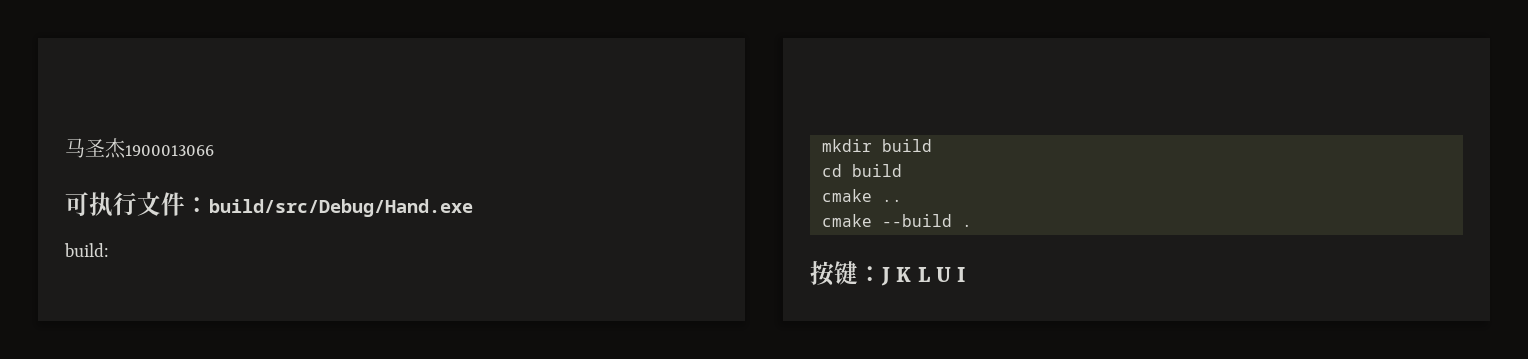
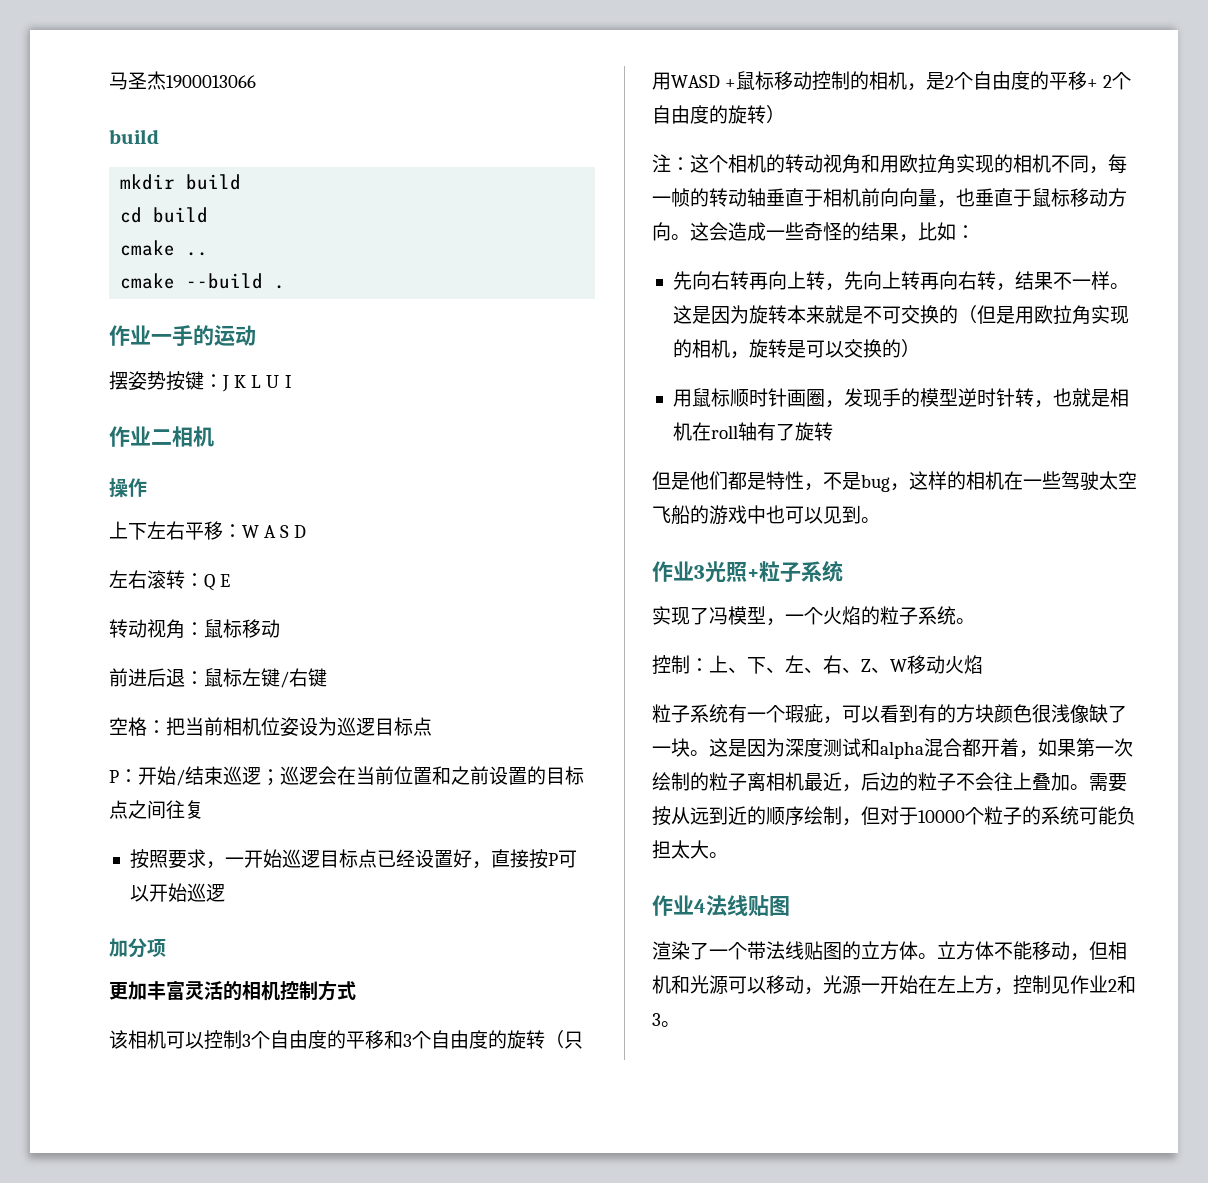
[65,192,473,217] [64,243,109,257] 可执行文件：build/src/Debug/Hand.exe // build: -> [109,129,159,144] build
(972, 225) none -> [109,325,256,347] [109,371,166,390] 作业一手的运动 // 摆姿势
(966, 274) none -> [109,426,214,447] [109,478,147,498] [109,521,307,540] [109,570,231,591] [109,619,280,639] [109,668,327,688] [109,717,432,736] [109,766,584,786] [109,800,204,819] [129,849,577,869] [129,883,225,902] [109,938,166,958] [109,980,356,1001] [109,1030,583,1050] [652,71,1132,91] [652,105,785,124] [652,154,1127,174] [652,188,1127,208] [652,222,975,242] [672,271,1129,291] [672,305,1129,325] [672,339,920,359] [672,388,1129,408] [672,422,833,441] [652,471,1137,492] [652,505,880,525] [652,560,843,583] [652,606,975,626] [652,655,983,675] [652,704,1127,724] [652,738,1133,759] [652,772,1127,792] [652,806,1136,826] [652,840,728,859] [652,895,790,916] [652,941,1127,961] [652,975,1136,995] [652,1013,680,1027] // 作业二相机 // 操作 // 上下左右平移：W A S D // 左右滚转：Q E // 转动视角：鼠标移动 // 前进后退：鼠标左键/右键 // 空格：把当前相机位姿设为巡逻目标点 // P：开始/结束巡逻；巡逻会在当前位置和之前设置的目标点之间往复 // 按照要求，一开始巡逻目标点已经设置好，直接按P可以开始巡逻 // 加分项 // 更加丰富灵活的相机控制方式 // 该相机可以控制3个自由度的平移和3个自由度的旋转（只用WASD +鼠标移动控制的相机，是2个自由度的平移+ 2个自由度的旋转） // 注：这个相机的转动视角和用欧拉角实现的相机不同，每一帧的转动轴垂直于相机前向向量，也垂直于鼠标移动方向。这会造成一些奇怪的结果，比如： // 先向右转再向上转，先向上转再向右转，结果不一样。这是因为旋转本来就是不可交换的（但是用欧拉角实现的相机，旋转是可以交换的） // 用鼠标顺时针画圈，发现手的模型逆时针转，也就是相机在roll轴有了旋转 // 但是他们都是特性，不是bug，这样的相机在一些驾驶太空飞船的游戏中也可以见到。 // 作业3光照+粒子系统 // 实现了冯模型，一个火焰的粒子系统。 // 控制：上、下、左、右、Z、W移动火焰 // 粒子系统有一个瑕疵，可以看到有的方块颜色很浅像缺了一块。这是因为深度测试和alpha混合都开着，如果第一次绘制的粒子离相机最近，后边的粒子不会往上叠加。需要按从远到近的顺序绘制，但对于10000个粒子的系统可能负担太大。 // 作业4法线贴图 // 渲染了一个带法线贴图的立方体。立方体不能移动，但相机和光源可以移动，光源一开始在左上方，控制见作业2和3。

